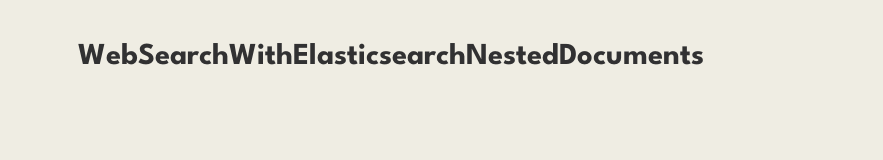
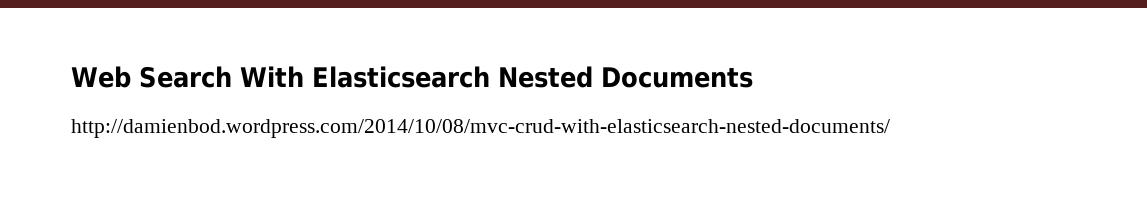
[78,43,704,65] WebSearchWithElasticsearchNestedDocuments -> [71,66,753,88] [71,119,890,138] Web Search With Elasticsearch Nested Documents // http://damienbod.wordpress.com/2014/10/08/mvc-crud-with-elasticsearch-nested-documents/

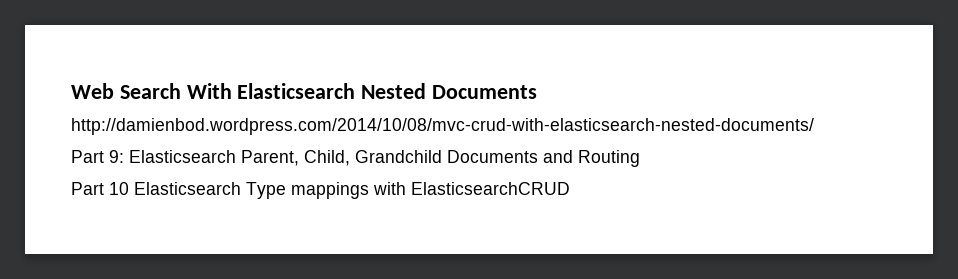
(890, 128) none -> [71,150,640,167] [71,182,570,199] // Part 9: Elasticsearch Parent, Child, Grandchild Documents and Routing // Part 10 Elasticsearch Type mappings with ElasticsearchCRUD

